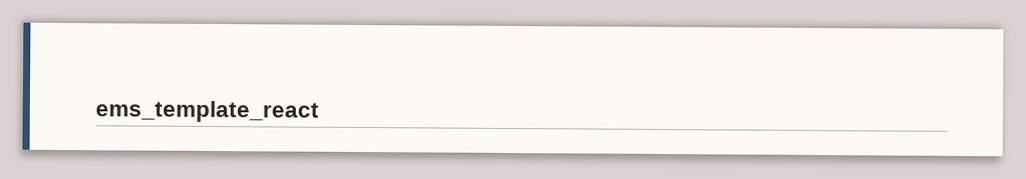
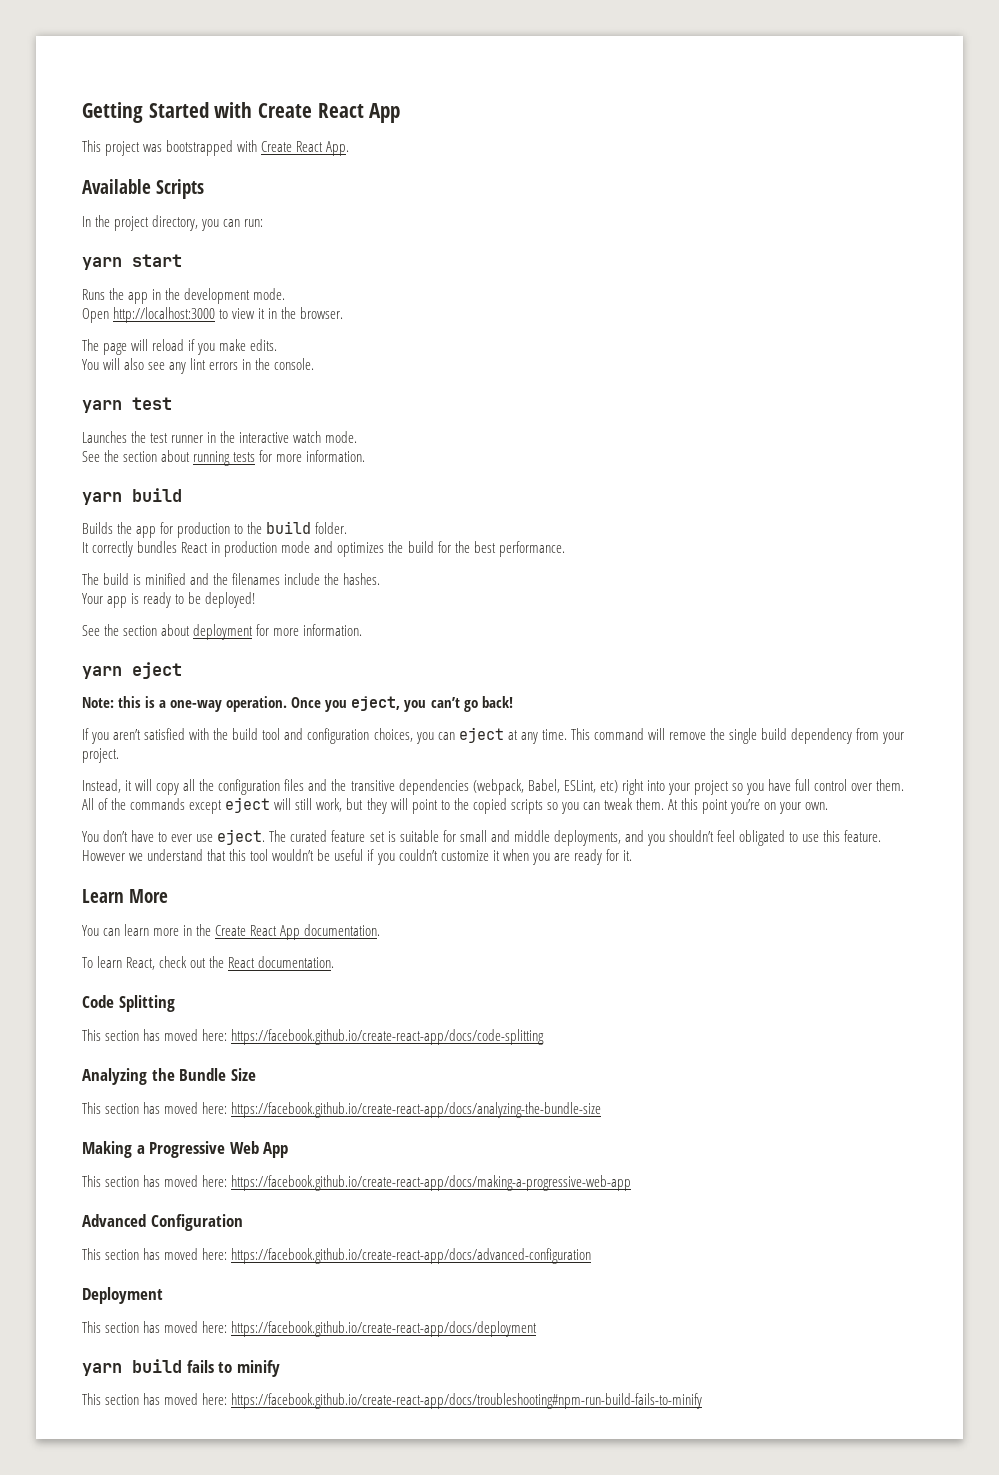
[95,100,319,123] ems_template_react -> [82,102,401,123] [82,140,350,156] [82,179,205,199] [82,215,264,231] [82,254,182,270] [82,288,286,304] [82,307,344,323] [82,339,278,355] [82,358,315,374] [82,397,172,413] [82,431,358,443] [82,450,366,466] [82,488,182,505] [82,521,348,538] [82,541,565,557] [82,573,381,585] [82,592,256,608] [82,624,363,640] [82,662,182,679] [82,696,513,712] [82,727,905,744] [82,748,119,763] [82,779,905,795] [82,797,829,814] [82,829,882,846] [82,849,632,865] [82,889,169,903] [82,924,381,940] [82,956,335,970] [82,995,175,1012] [82,1029,545,1045] [82,1068,256,1085] [82,1102,602,1118] [82,1141,289,1158] [82,1175,632,1191] [82,1214,243,1231] [82,1248,592,1264] [82,1287,163,1304] [82,1321,538,1337] [82,1359,280,1377] [82,1393,703,1409] Getting Started with Create React App // This project was bootstrapped with Create React App. // Available Scripts // In the project directory, you can run: // yarn start // Runs the app in the development mode. // Open http://localhost:3000 to view it in the browser. // The page will reload if you make edits. // You will also see any lint errors in the console. // yarn test // Launches the test runner in the interactive watch mode. // See the section about running tests for more information. // yarn build // Builds the app for production to the build folder. // It correctly bundles React in production mode and optimizes the build for the best performance. // The build is minified and the filenames include the hashes. // Your app is ready to be deployed! // See the section about deployment for more information. // yarn eject // Note: this is a one-way operation. Once you eject, you can’t go back! // If you aren’t satisfied with the build tool and configuration choices, you can eject at any time. This command will remove the single build dependency from your project. // Instead, it will copy all the configuration files and the transitive dependencies (webpack, Babel, ESLint, etc) right into your project so you have full control over them. All of the commands except eject will still work, but they will point to the copied scripts so you can tweak them. At this point you’re on your own. // You don’t have to ever use eject. The curated feature set is suitable for small and middle deployments, and you shouldn’t feel obligated to use this feature. However we understand that this tool wouldn’t be useful if you couldn’t customize it when you are ready for it. // Learn More // You can learn more in the Create React App documentation. // To learn React, check out the React documentation. // Code Splitting // This section has moved here: https://facebook.github.io/create-react-app/docs/code-splitting // Analyzing the Bundle Size // This section has moved here: https://facebook.github.io/create-react-app/docs/analyzing-the-bundle-size // Making a Progressive Web App // This section has moved here: https://facebook.github.io/create-react-app/docs/making-a-progressive-web-app // Advanced Configuration // This section has moved here: https://facebook.github.io/create-react-app/docs/advanced-configuration // Deployment // This section has moved here: https://facebook.github.io/create-react-app/docs/deployment // yarn build fails to minify // This section has moved here: https://facebook.github.io/create-react-app/docs/troubleshooting#npm-run-build-fails-to-minify

